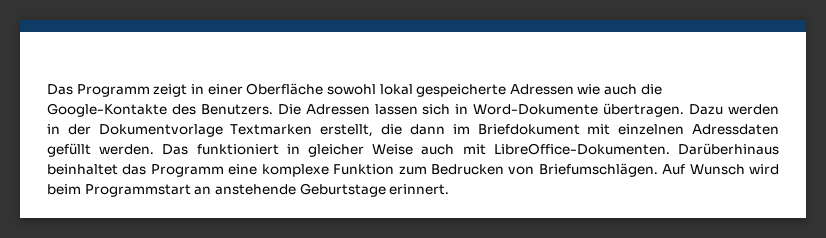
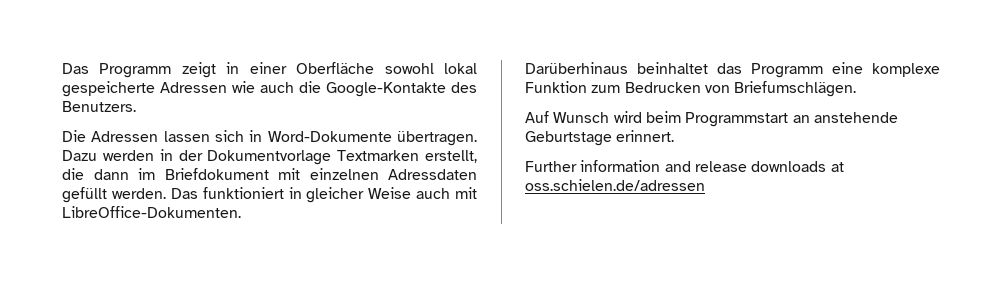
(273, 109) none -> (136, 106) //
(670, 149) none -> (241, 212) //
(658, 170) none -> (857, 89) //
(450, 189) none -> [525,160,844,172] [525,179,705,191] // Further information and release downloads at oss.schielen.de/adressen

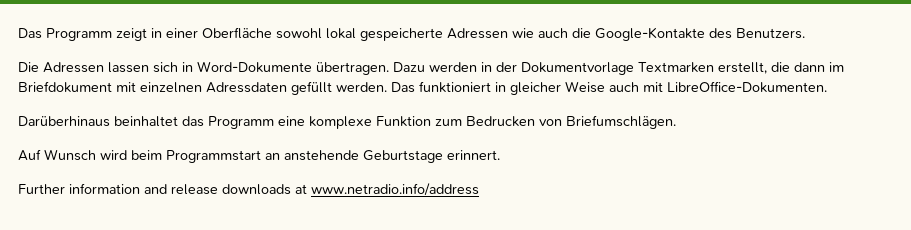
[525,179,705,191] oss.schielen.de/adressen -> [311,183,479,196] www.netradio.info/address

